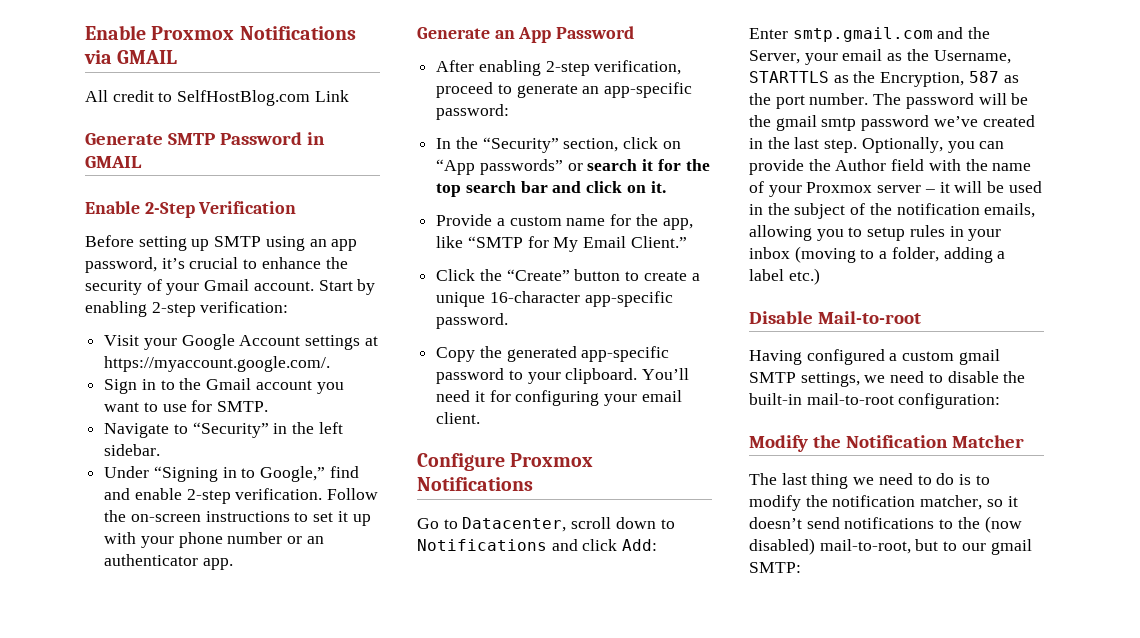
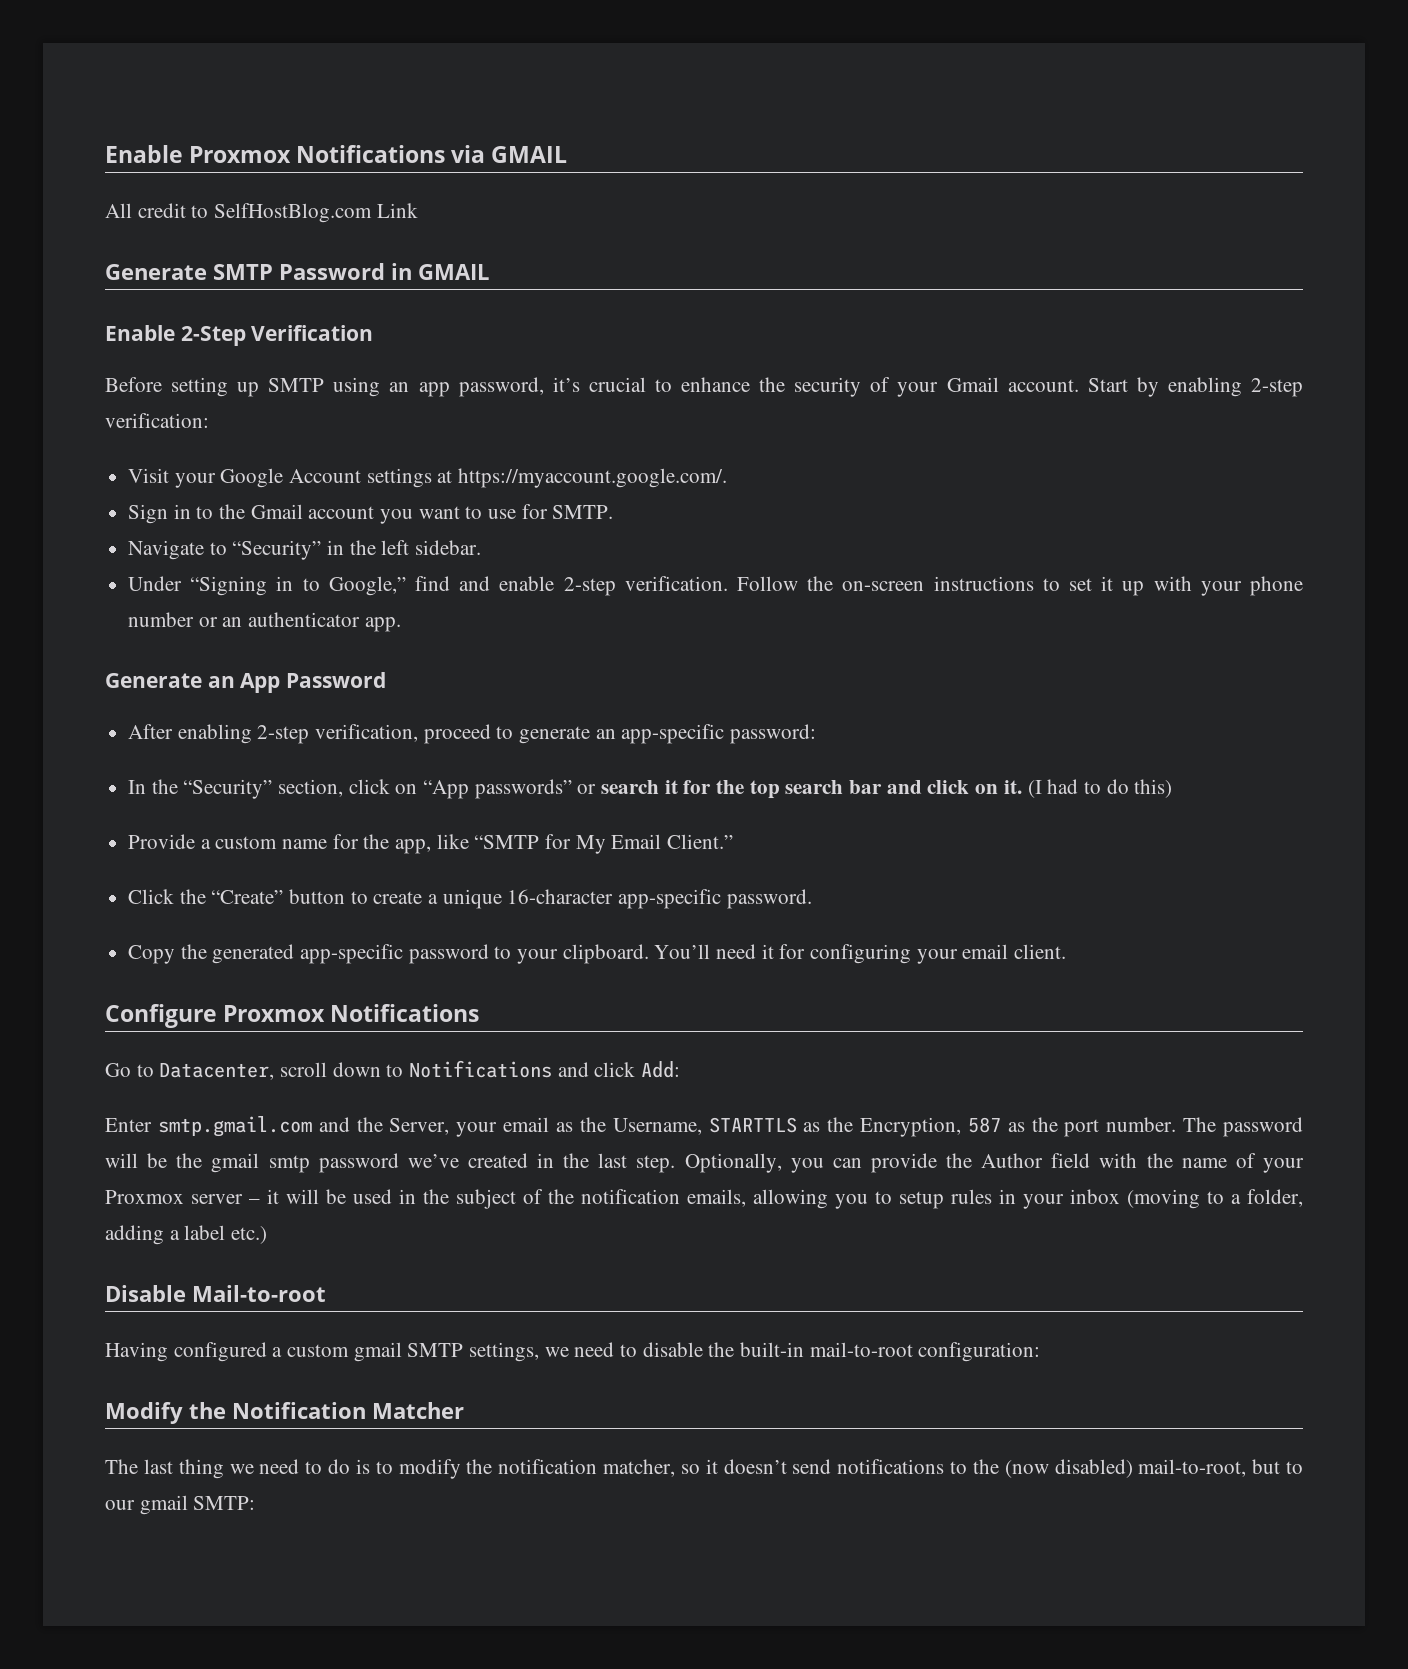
(666, 187) none -> [1027,779,1173,798] (I had to do this)

